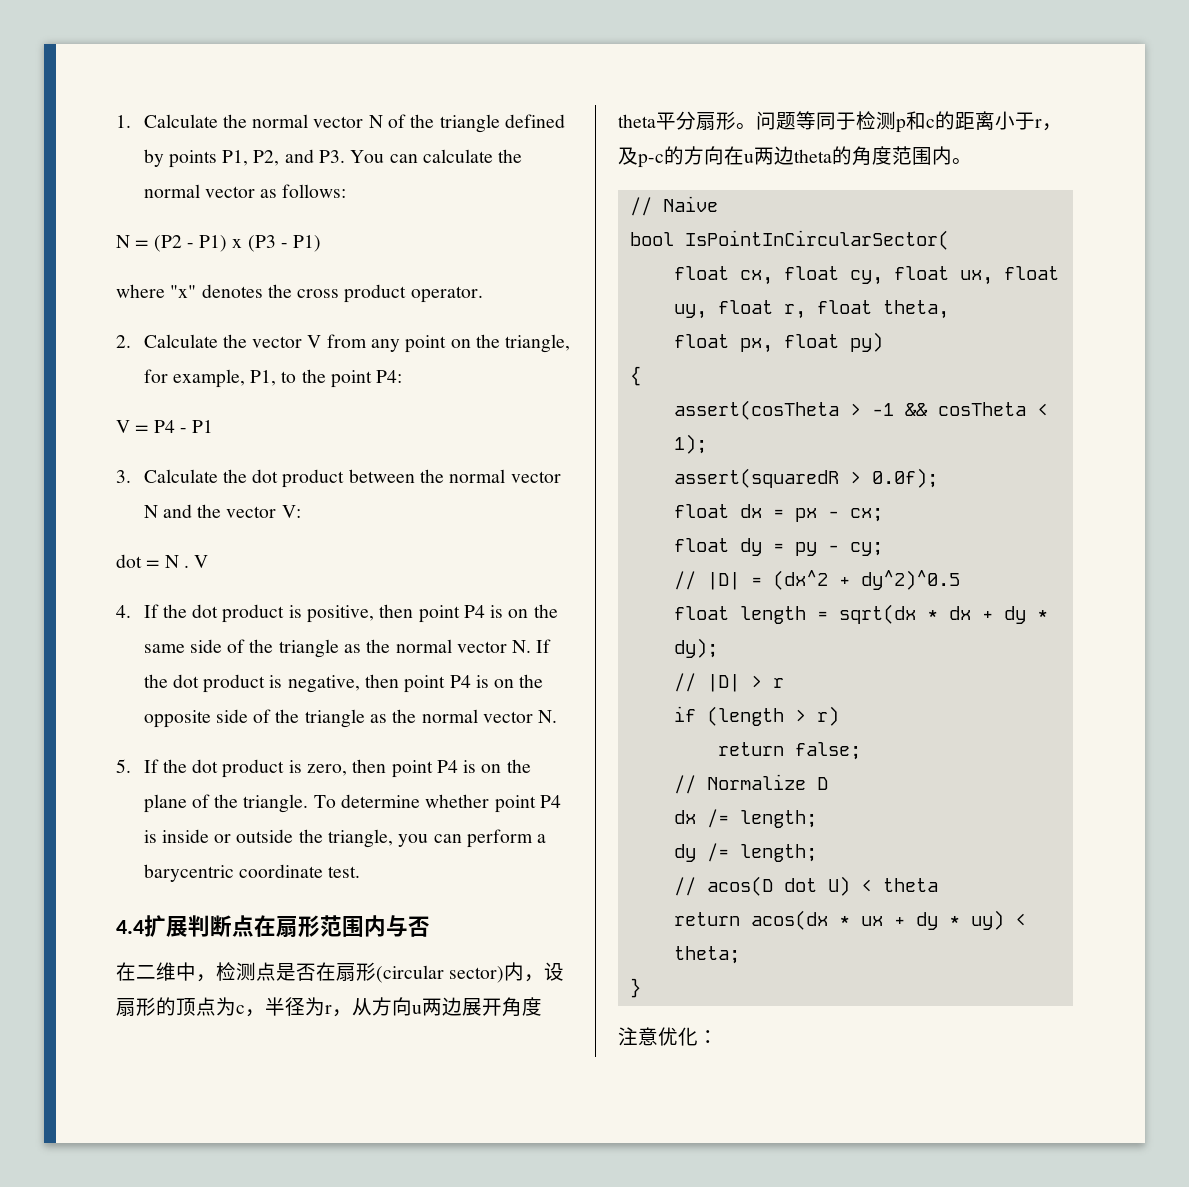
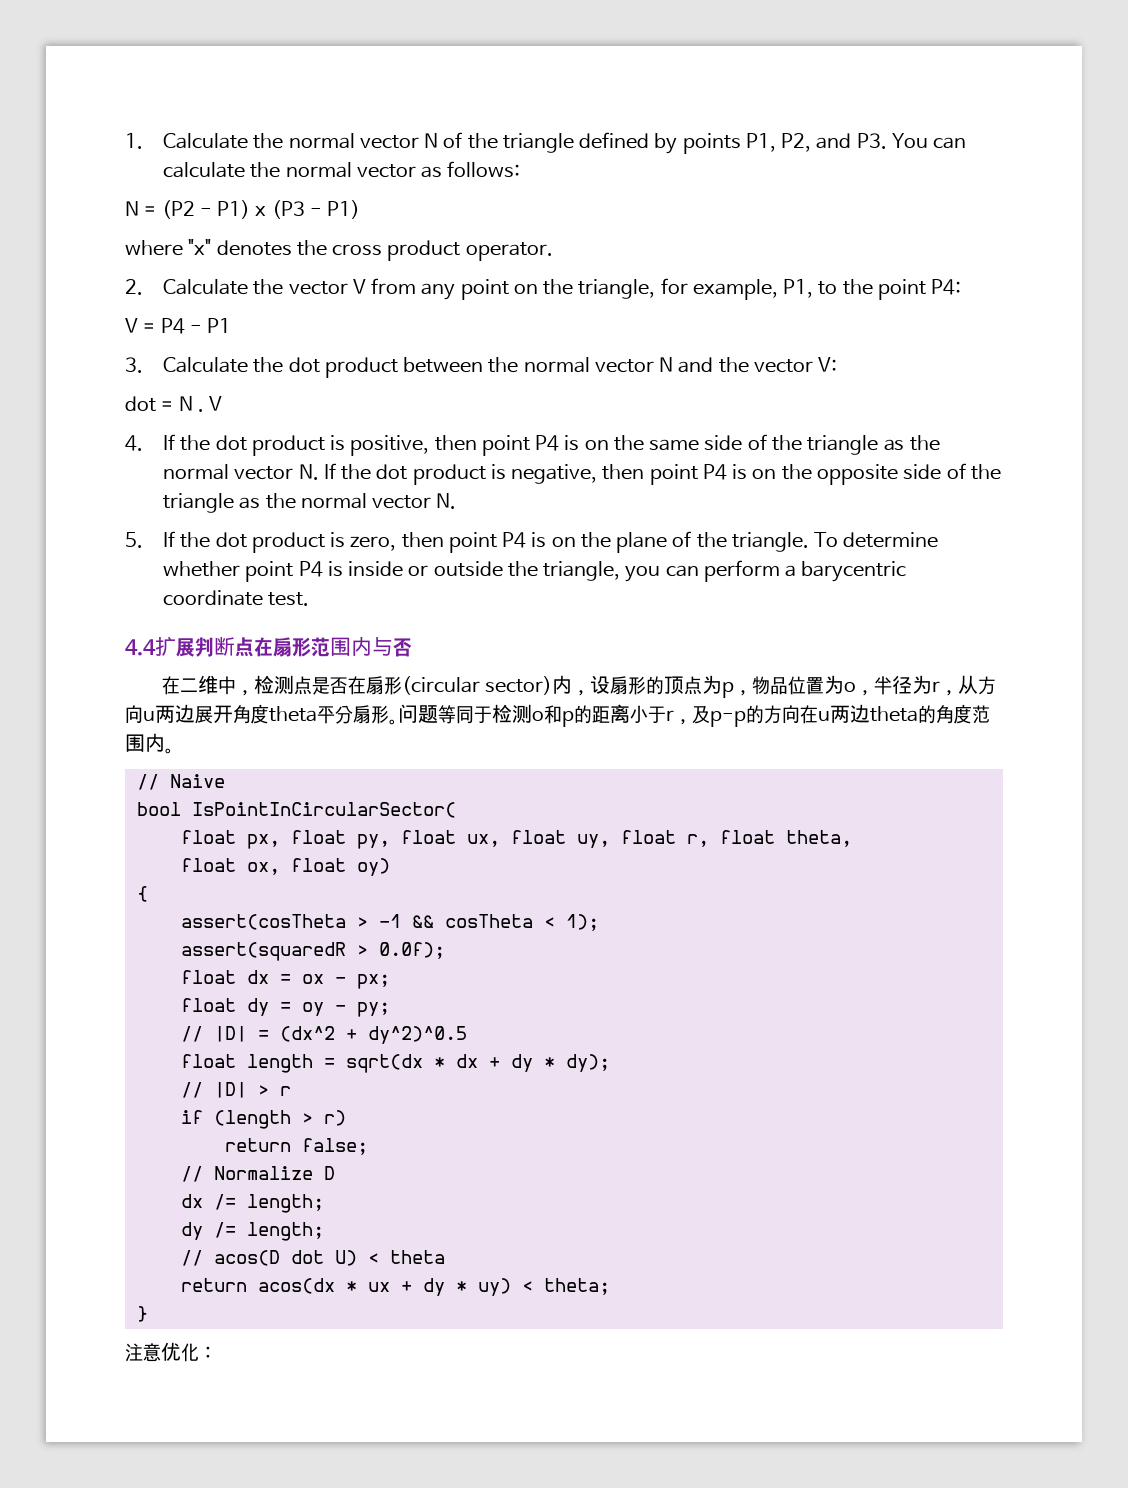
[236,1005,245,1014] c -> [722,675,857,698] p，物品位置为o
[896,111,935,133] p和c -> [532,705,574,727] o和p
[638,154,664,168] p-c -> [710,711,746,727] p-p
[739,266,883,285] cx, float cy, -> [246,830,390,849] px, float py,
[739,332,883,353] px, float py) -> [246,858,390,876] ox, float oy)
[794,508,883,522] px - cx; -> [301,974,390,989] ox - px;
[794,542,883,556] py - cy; -> [301,1002,390,1017] oy - py;

